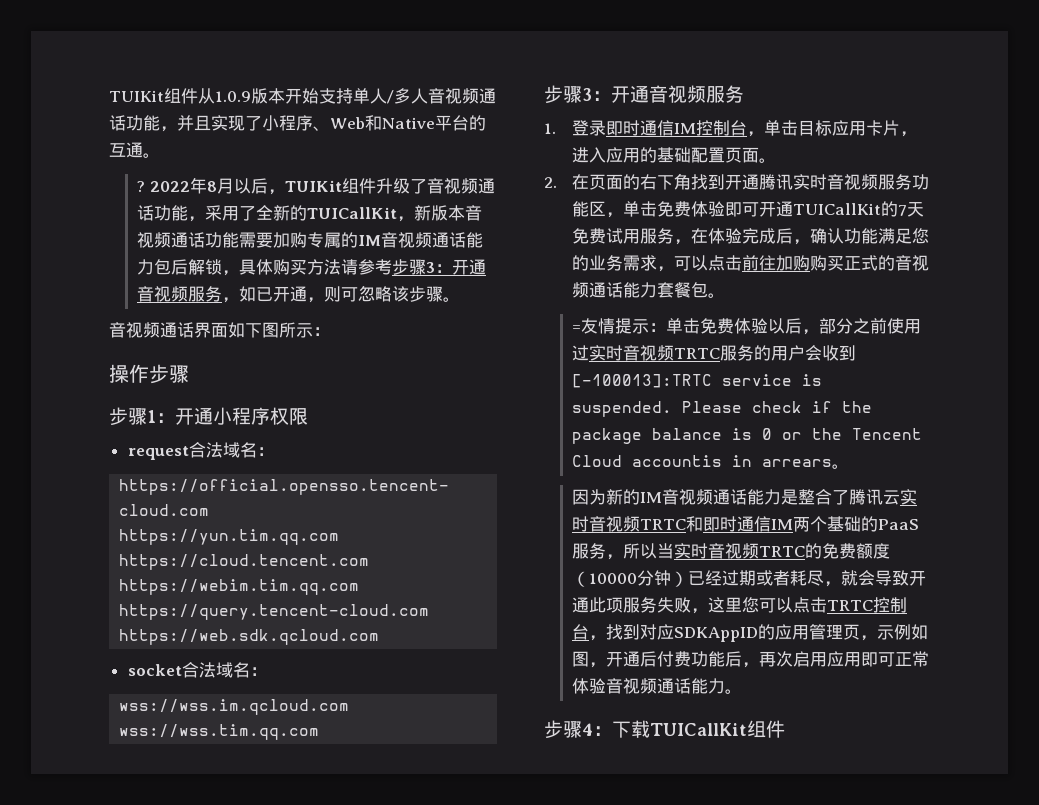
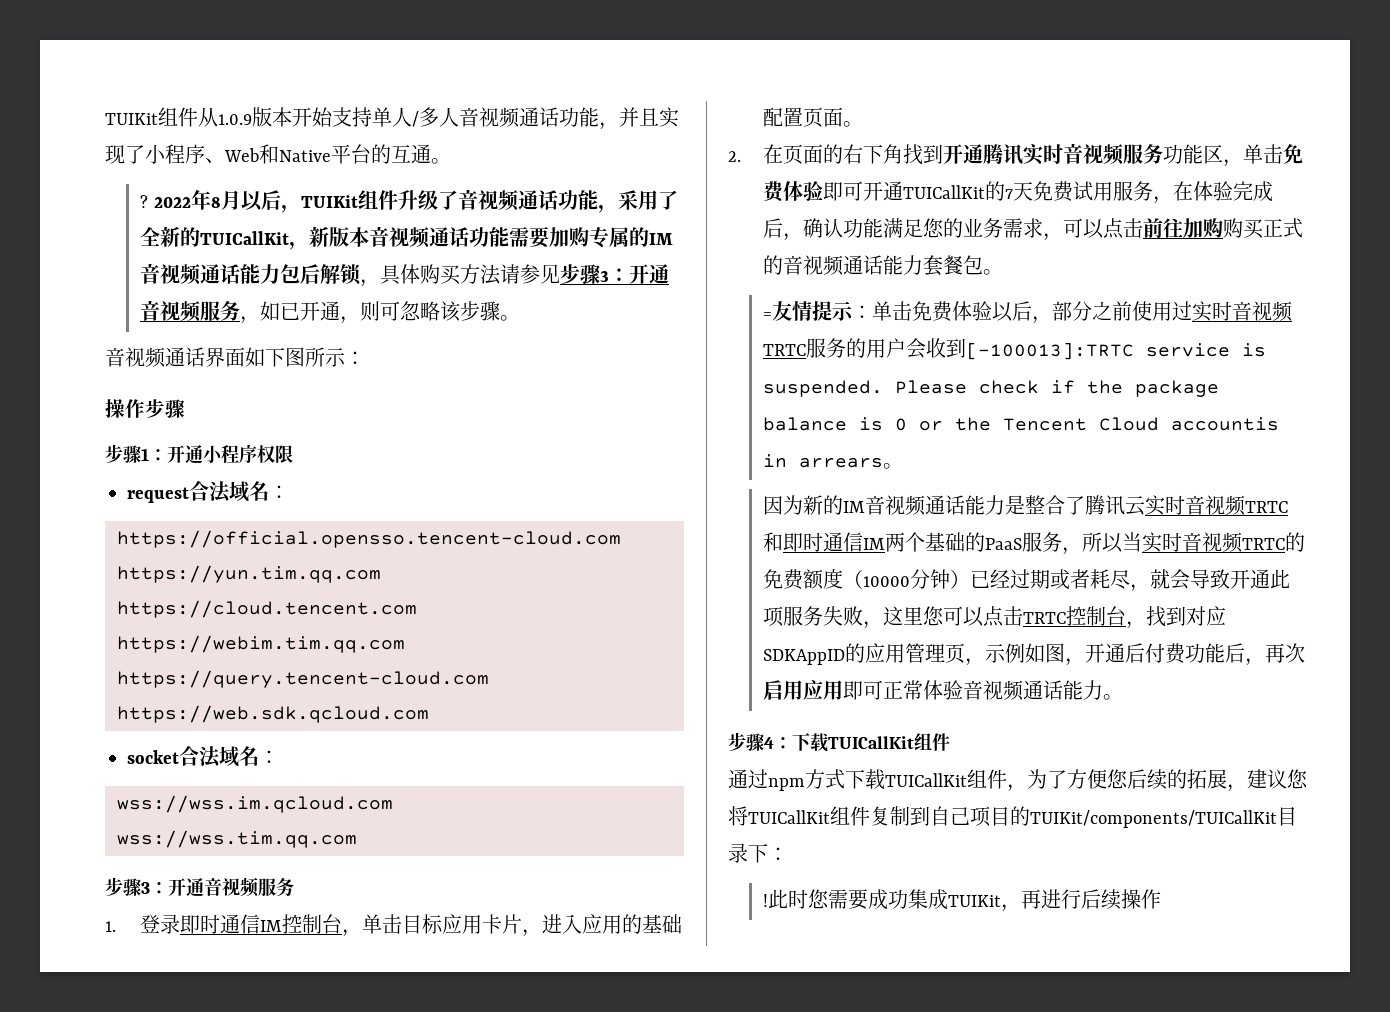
[375,259,393,275] 考 -> [540,264,561,284] 见
(785, 729) none -> [728,769,1308,792] [728,806,1297,828] [728,843,788,863] [763,889,1162,912] // 通过npm方式下载TUICallKit组件，为了方便您后续的拓展，建议您将TUICallKit组件复制到自己项目的TUIKit/components/TUICallKit目录下： // !此时您需要成功集成TUIKit，再进行后续操作

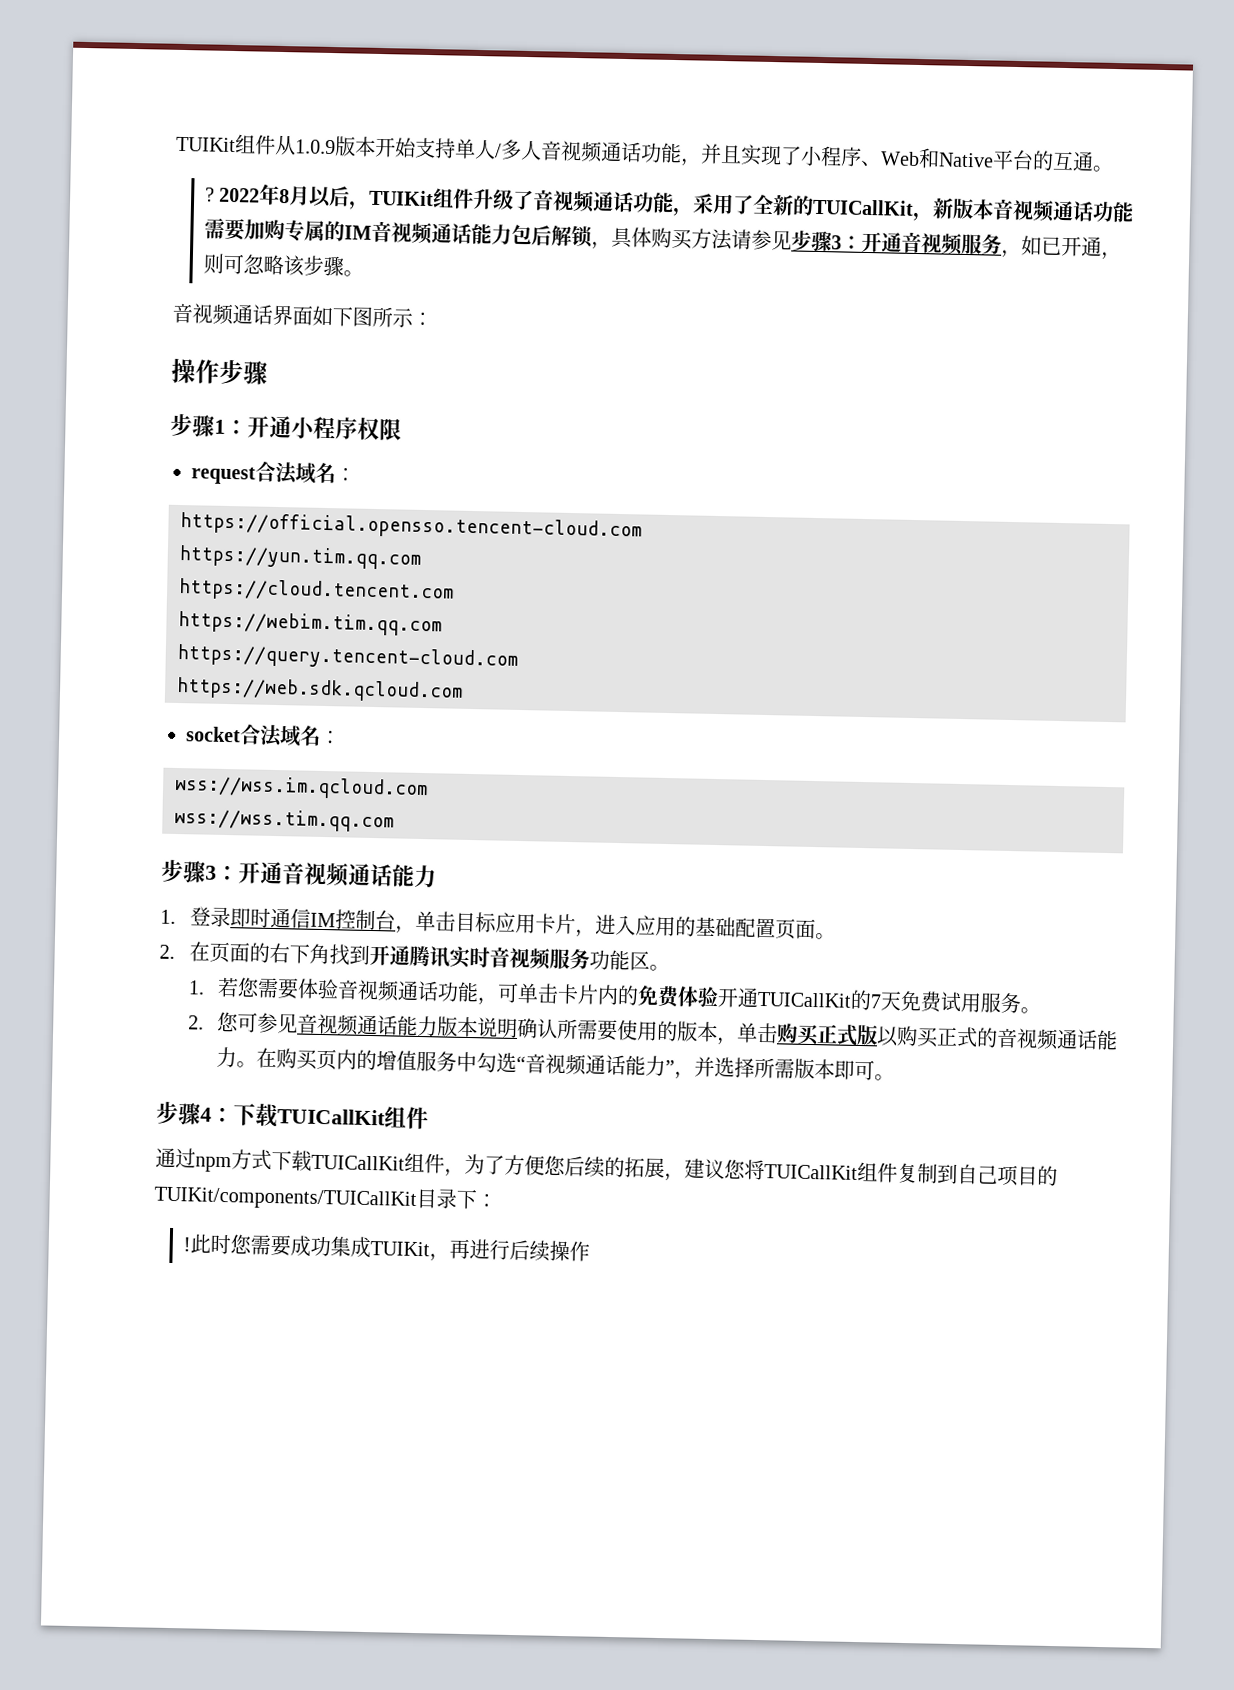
[258,878,294,897] 服务 -> [348,863,437,889] 通话能力
[1223,144,1304,167] [763,181,864,202] ，单击免费体验即可 -> [648,964,670,972] [187,976,720,1008] 。 // 1.若您需要体验音视频通话功能，可单击卡片内的免费体验
[1153,181,1274,204] [763,218,1224,241] ，在体验完成后，确认功能满足您的业务需求，可以点击前往加购 -> [1020,1007,1042,1014] [187,1011,900,1047] 。 // 2.您可参见音视频通话能力版本说明确认所需要使用的版本，单击购买正式版以
[923,255,1004,276] [763,301,1294,324] [763,338,1267,360] [763,380,1220,397] [763,417,1280,431] [763,454,904,469] [763,495,1289,516] [763,532,1306,555] [763,568,1291,592] [763,606,1227,629] [763,643,1306,666] [763,680,1104,701] 套餐包。 // =友情提示：单击免费体验以后，部分之前使用过实时音视频TRTC服务的用户会收到[-100013]:TRTC service is suspended. Please check if the package balance is 0 or the Tencent Cloud accountis in arrears。 // 因为新的IM音视频通话能力是整合了腾讯云实时音视频TRTC和即时通信IM两个基础的PaaS服务，所以当实时音视频TRTC的免费额度（10000分钟）已经过期或者耗尽，就会导致开通此项服务失败，这里您可以点击TRTC控制台，找到对应SDKAppID的应用管理页，示例如图，开通后付费功能后，再次启用应用即可正常体验音视频通话能力 -> [236,1047,876,1081] 。在购买页内的增值服务中勾选“音视频通话能力”，并选择所需版本即可

